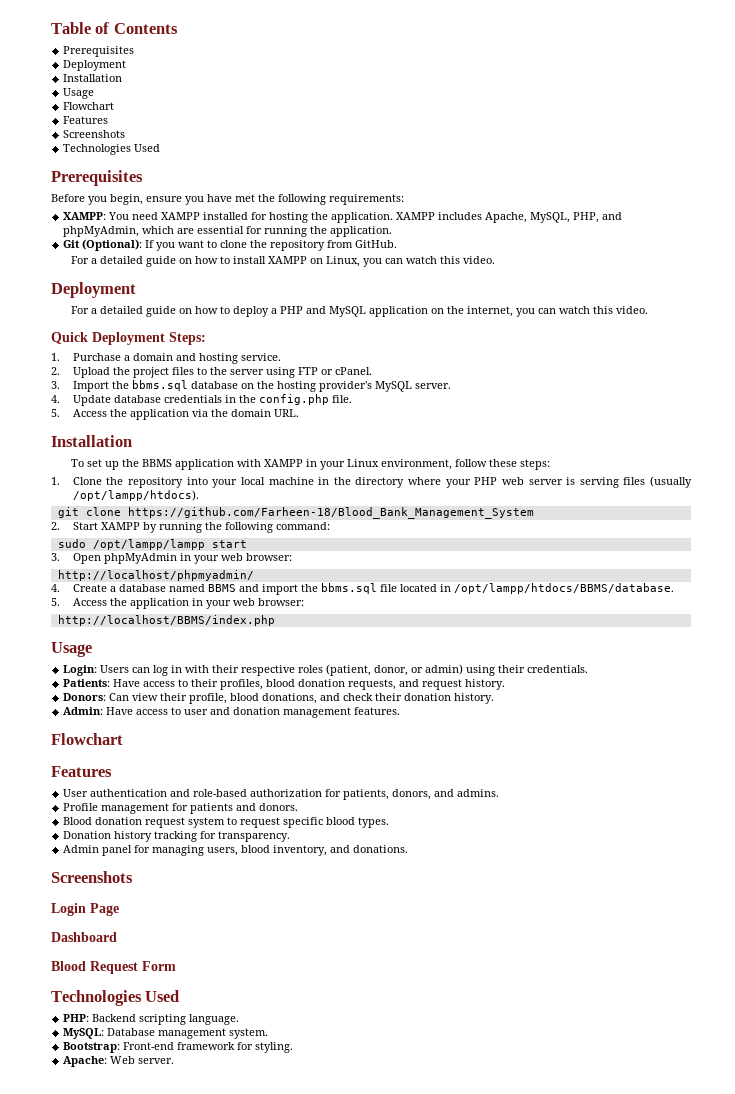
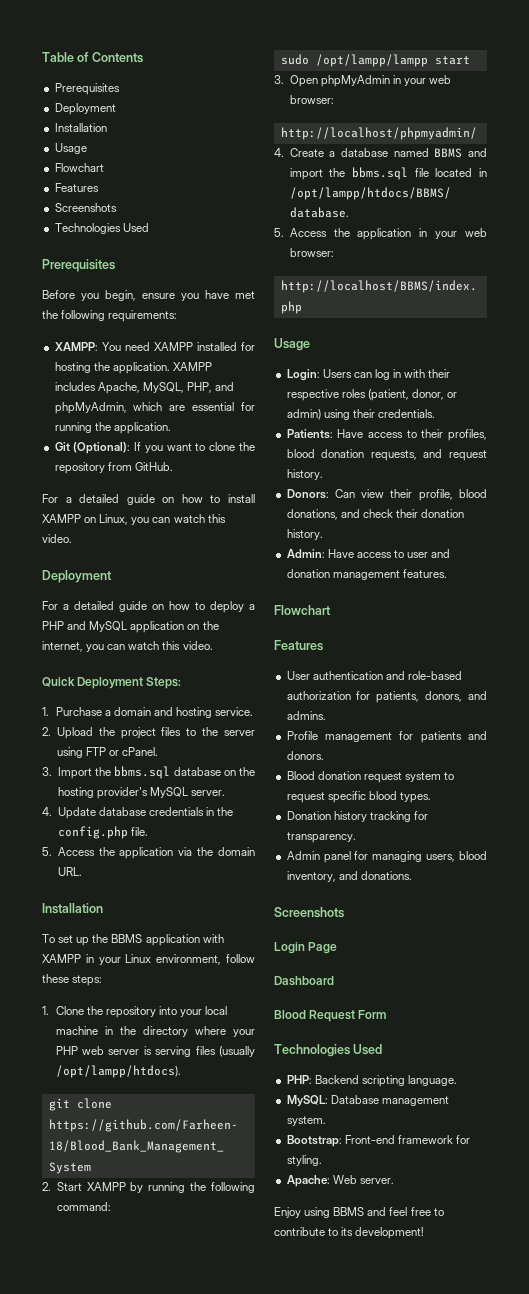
(175, 1061) none -> [274,1207,444,1218] [274,1227,425,1239] // Enjoy using BBMS and feel free to contribute to its development!

